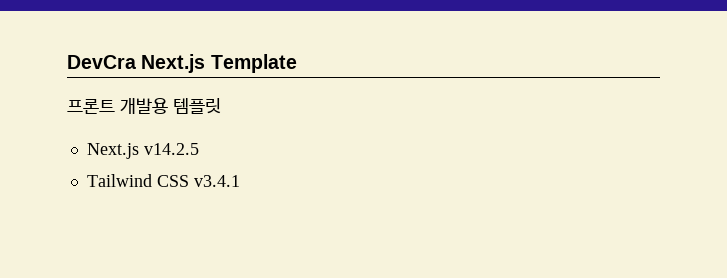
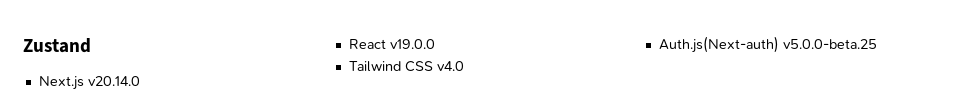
[67,54,297,73] [67,98,221,114] [86,143,199,159] DevCra Next.js Template // 프론트 개발용 템플릿 // Next.js v14.2.5 -> [23,38,91,53] [38,76,140,90] [348,39,435,49] Zustand // Next.js v20.14.0 // React v19.0.0
[193,175,240,187] v3.4.1 -> [436,61,464,71] [658,36,877,53] v4.0 // Auth.js(Next-auth) v5.0.0-beta.25

